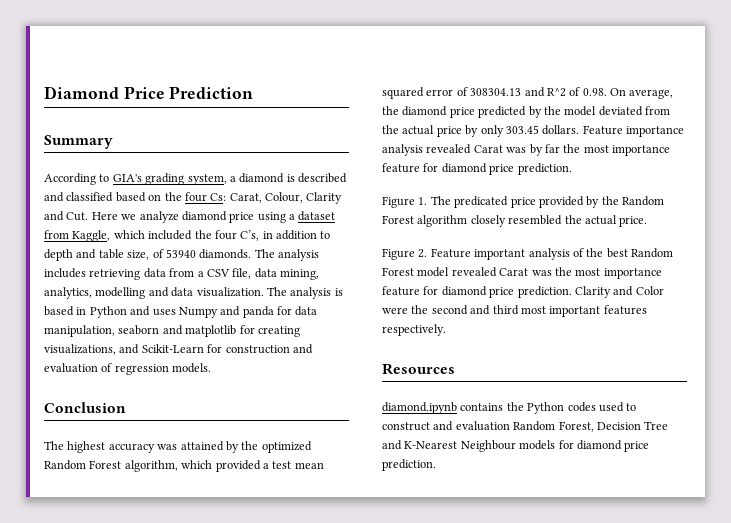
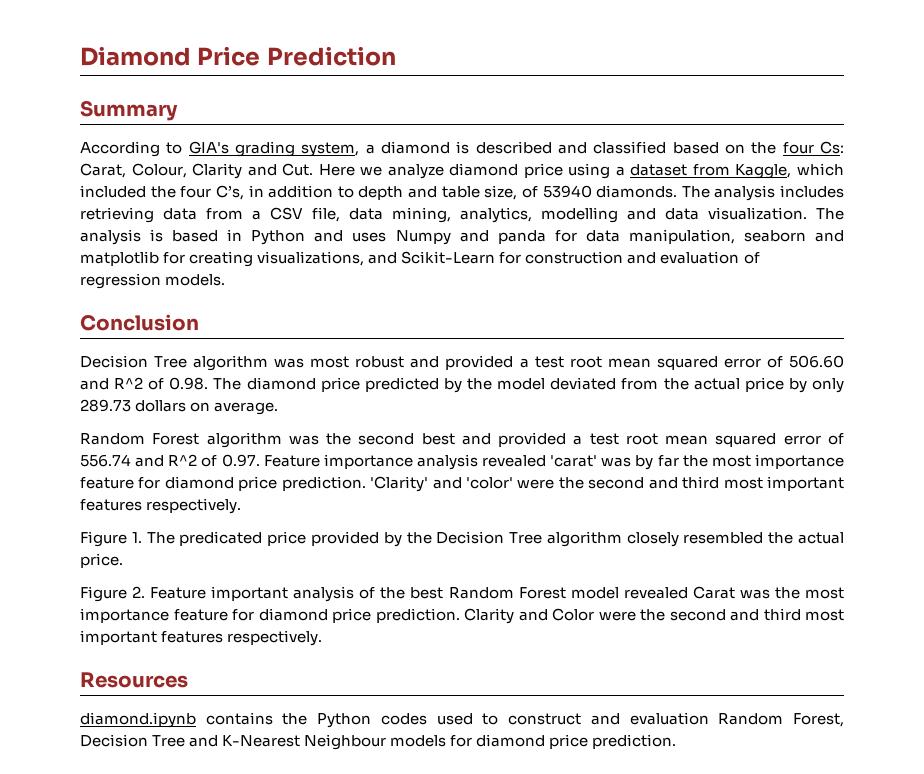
[44,441,312,453] [44,460,324,472] [382,87,522,99] The highest accuracy was attained by the optimized Random Forest algorithm, which provided a test mean squared error of 308304.13 -> [80,355,845,371] Decision Tree algorithm was most robust and provided a test root mean squared error of 506.60
[610,88,674,99] [382,106,399,115] On average, the -> [213,378,242,390] The
[505,125,580,135] 303.45 dollars. -> [80,399,279,415] [80,432,844,448] [80,454,260,467] 289.73 dollars on average. // Random Forest algorithm was the second best and provided a test root mean squared error of 556.74 and R^2 of 0.97.
[473,145,503,153] Carat -> [550,455,598,467] 'carat'
(572, 169) none -> [370,476,845,492] [80,498,242,514] 'Clarity' and 'color' were the second and third most important features respectively.
[622,196,664,206] [382,215,414,224] Random Forest -> [436,531,543,544] Decision Tree

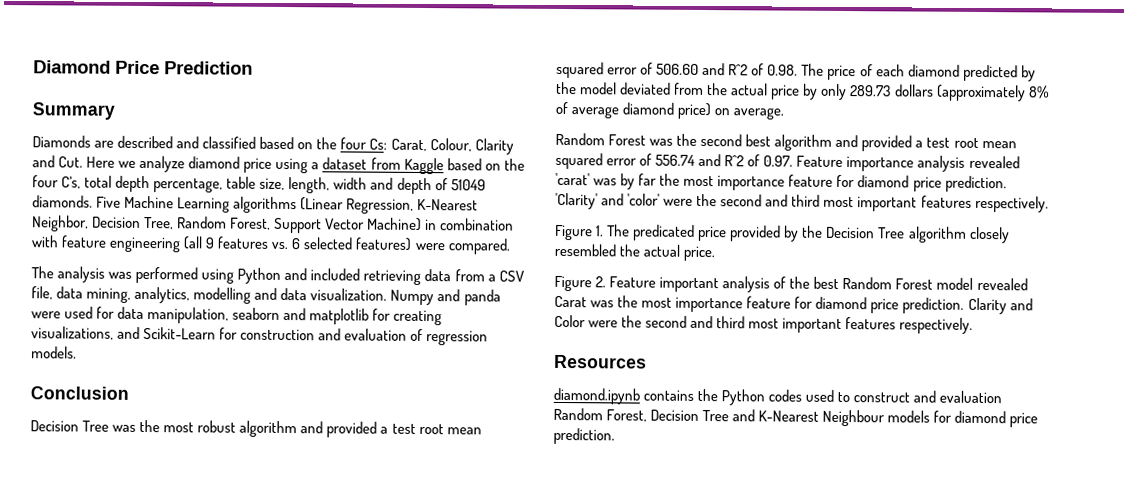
[80,141,470,157] According to GIA's grading system, a diamond is -> [32,135,115,148] Diamonds are
[735,163,844,179] [80,185,844,201] Kaggle, which included the four C’s, in addition to depth and table size, of 53940 diamonds. The analysis includes -> [403,157,525,175] [32,175,486,195] [32,195,479,214] [32,215,515,234] [31,235,510,255] [31,266,361,284] Kaggle based on the four C’s, total depth percentage, table size, length, width and depth of 51049 diamonds. Five Machine Learning algorithms (Linear Regression, K-Nearest Neighbor, Decision Tree, Random Forest, Support Vector Machine) in combination with feature engineering (all 9 features vs. 6 selected features) were compared. // The analysis was performed using Python and included
[816,208,844,220] [80,229,387,245] The analysis is based in Python and uses -> (388, 294) none
(546, 237) none -> [31,306,94,319] were used
[193,355,305,371] algorithm was -> [112,419,161,433] was the
(405, 362) none -> [239,420,298,438] algorithm
[246,377,360,392] diamond price -> [827,64,960,81] price of each diamond
(187, 406) none -> [935,84,1049,102] [555,101,712,120] (approximately 8% of average diamond price)
[206,432,282,448] algorithm -> (647, 140) none
(455, 439) none -> [774,134,833,151] algorithm

